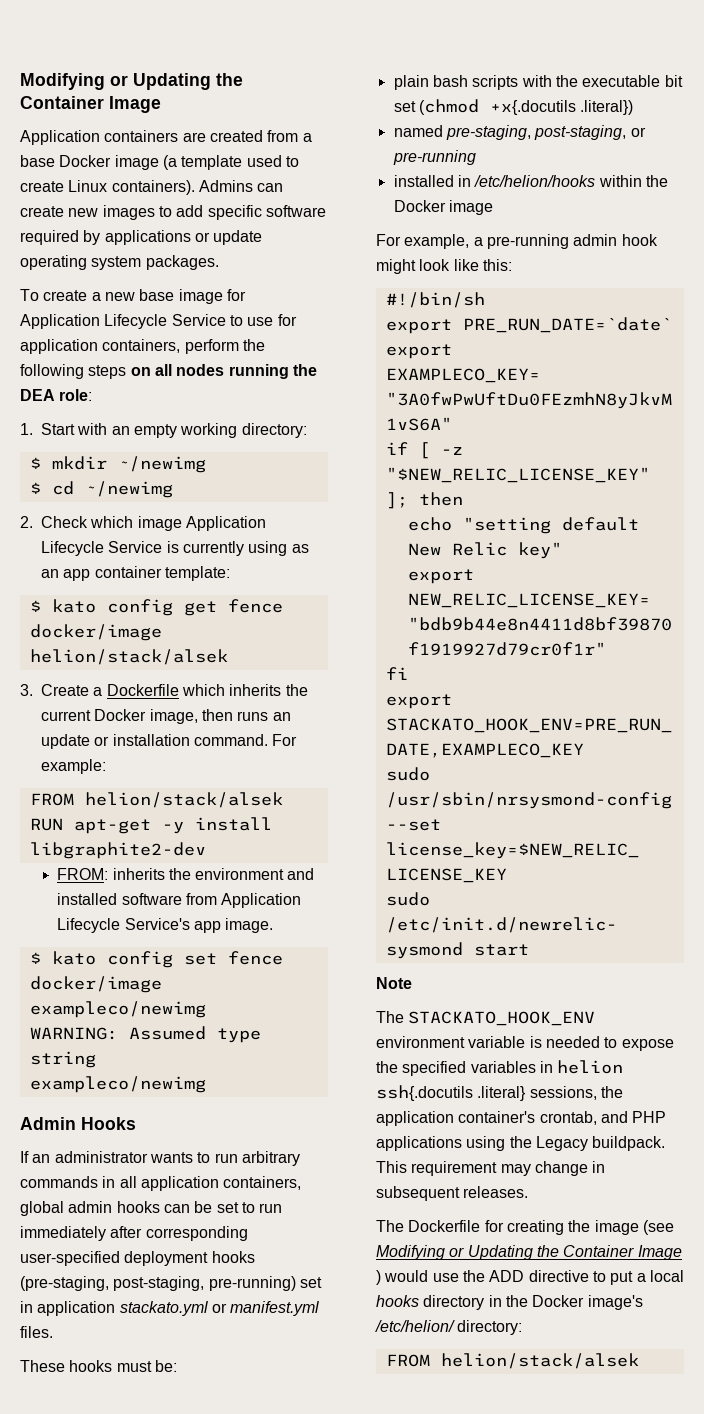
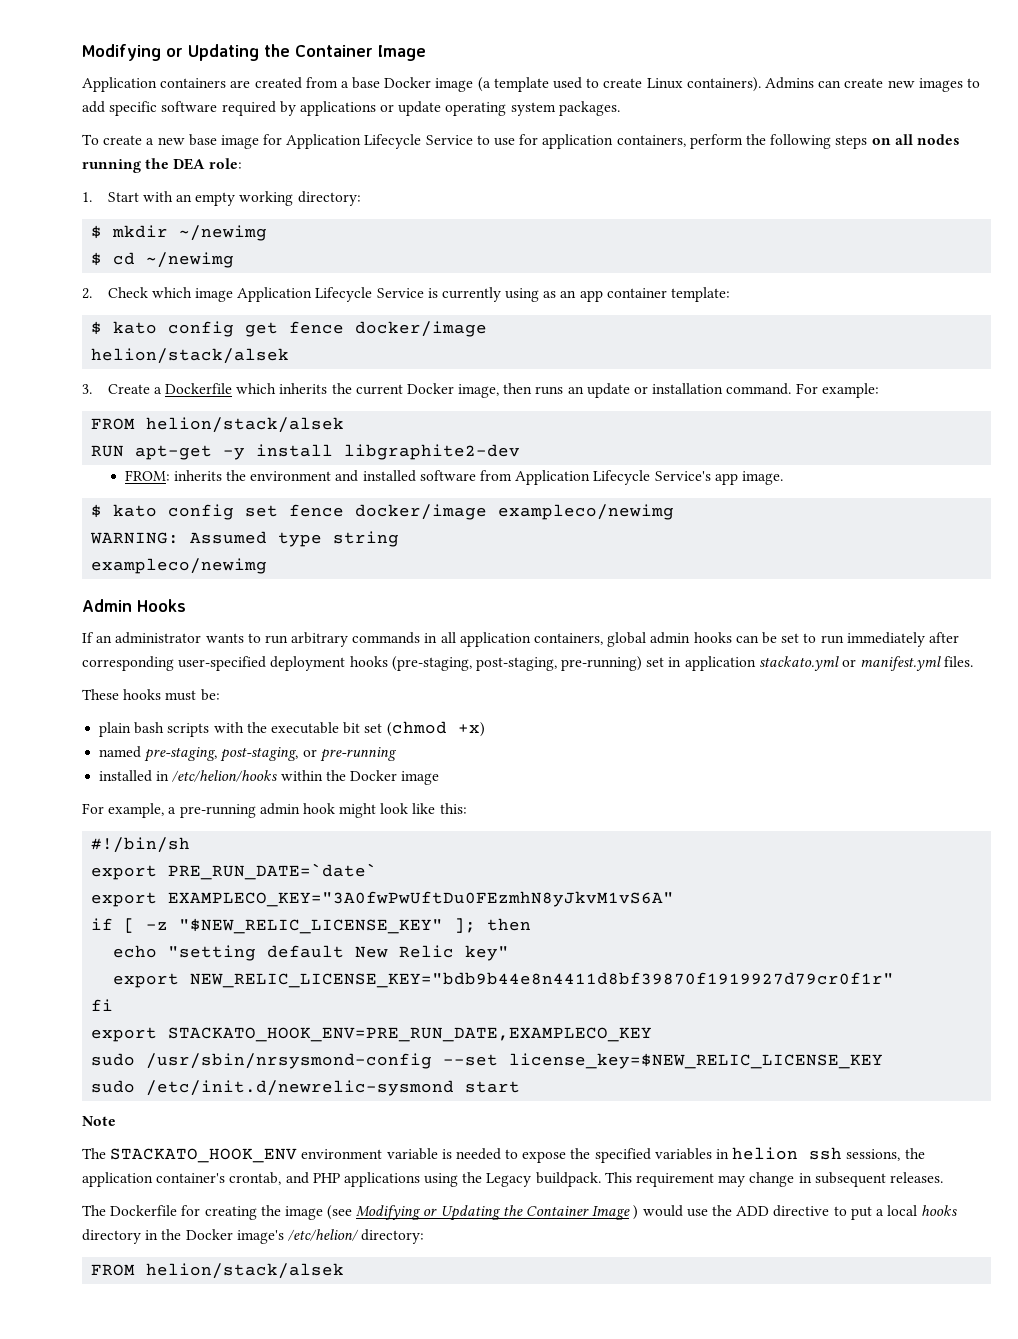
[489,100,634,115] +x{.docutils .literal}) -> [457,722,485,737] +x)
[376,1085,527,1101] ssh{.docutils .literal} -> [809,1147,843,1160] ssh

